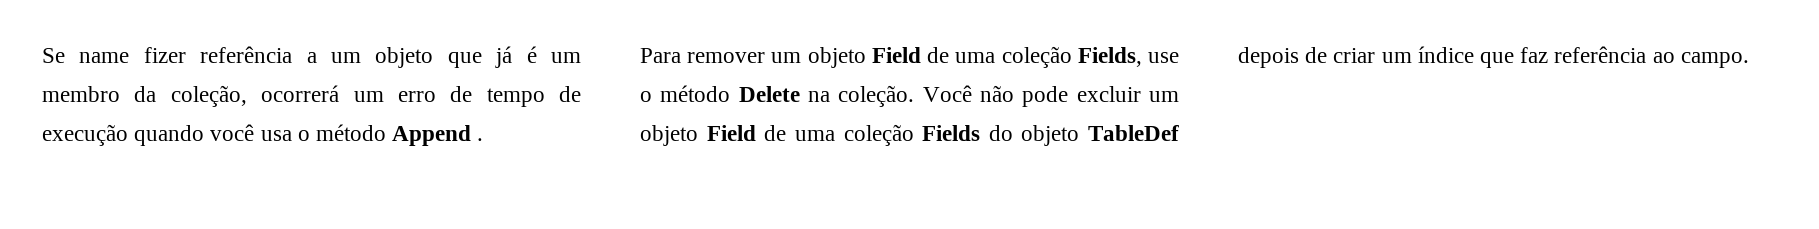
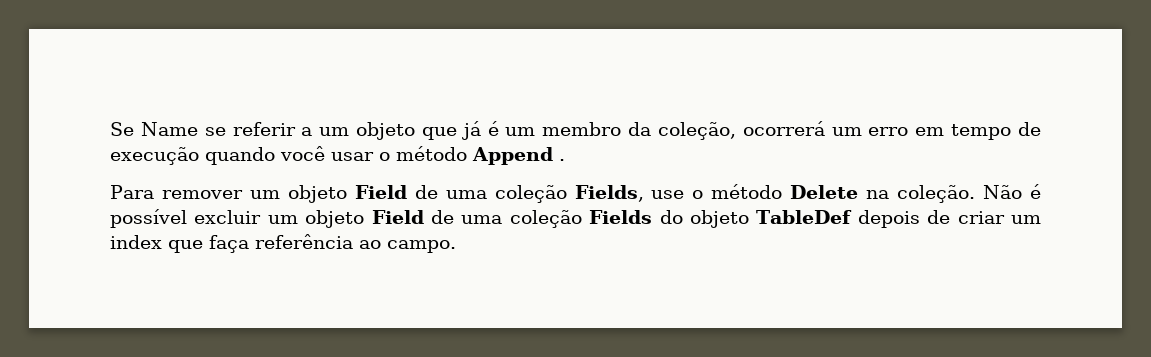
[79,46,293,63] name fizer referência -> [140,122,296,136] Name se referir
[450,86,473,102] de -> [915,127,945,136] em
[260,130,292,141] usa -> [331,152,374,161] usar
[922,85,1069,107] Você não pode -> [983,184,1041,199] [110,209,187,228] Não é possível
[1417,46,1549,68] índice que faz -> [110,235,249,253] index que faça

